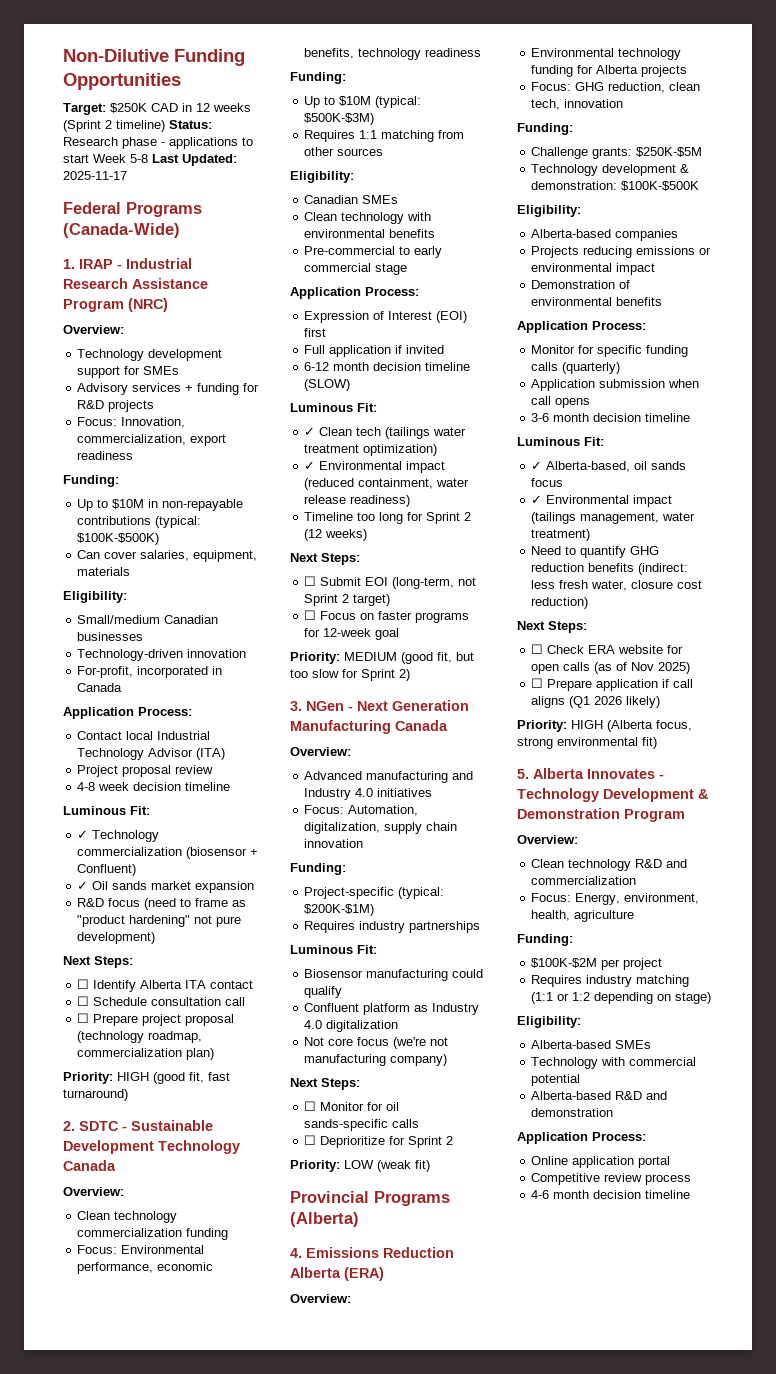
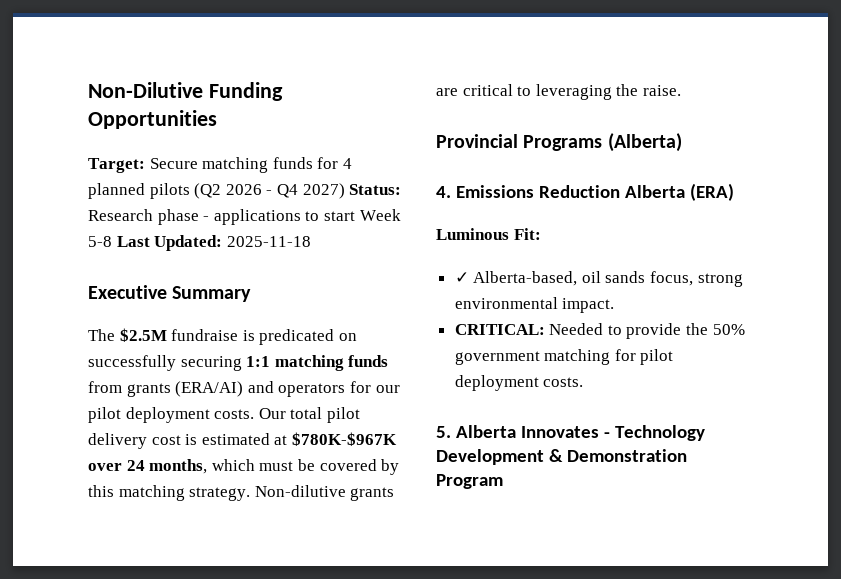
[110,103,251,113] [63,120,165,132] $250K CAD in 12 weeks (Sprint 2 timeline) -> [149,157,352,173] [88,183,345,199] Secure matching funds for 4 planned pilots (Q2 2026 - Q4 2027)
[63,171,127,180] [63,202,202,217] [63,223,180,238] [63,258,192,269] [63,278,208,289] [63,298,168,312] [63,325,124,334] [77,349,223,361] [77,366,180,378] [77,383,260,395] [77,400,155,412] [77,417,186,428] [77,434,227,446] [77,451,134,460] [63,475,119,487] [77,499,244,511] [77,516,202,528] [77,533,160,545] [77,550,258,562] [77,567,131,576] [63,591,127,603] [77,615,219,624] [77,632,144,641] [77,649,247,661] [77,666,223,678] [77,683,123,692] [63,707,192,719] [77,731,211,740] [77,748,226,760] [77,765,214,777] [77,782,231,791] [63,806,150,815] [77,830,160,842] [77,847,259,859] [77,864,137,876] [77,881,255,893] [77,898,247,910] [77,915,242,927] [77,932,156,944] [63,956,133,968] [77,979,254,992] [77,996,246,1006] [77,1013,235,1026] [77,1031,203,1043] [77,1048,215,1060] [63,1072,230,1084] [63,1089,128,1101] [63,1120,213,1131] [63,1140,240,1154] [63,1160,116,1171] [63,1187,124,1196] [77,1211,178,1223] [77,1228,229,1240] [77,1245,205,1254] [77,1262,214,1274] [304,48,482,60] [290,72,346,84] [304,96,422,108] [304,113,375,125] [304,130,465,142] [304,147,384,156] [290,171,354,183] [304,195,399,204] [304,212,432,224] [304,229,436,238] [304,246,443,258] [304,263,408,275] [290,287,419,299] [304,311,468,323] [304,328,327,337] [304,345,445,357] [304,362,471,371] [304,379,351,391] [290,403,377,412] [304,427,467,439] [304,444,438,456] [304,461,446,473] [304,478,470,490] [304,495,411,507] [304,512,472,524] [304,529,368,541] [290,553,360,565] [304,576,477,589] [304,594,391,606] [304,610,470,623] [304,628,400,640] [290,652,474,664] [290,669,410,681] [290,700,469,711] [290,720,448,734] [290,747,351,756] [304,771,474,783] [304,788,433,800] [304,805,419,816] [304,822,458,834] [304,839,364,848] [290,863,346,875] [304,887,445,899] [304,904,375,916] [304,921,481,933] [290,945,377,954] [304,969,484,981] [304,986,343,998] [304,1003,480,1015] [304,1020,399,1032] [304,1037,449,1049] [304,1054,448,1066] [290,1078,360,1090] [304,1101,400,1111] [304,1119,420,1131] [304,1135,454,1148] [290,1160,430,1172] 2025-11-17 // Federal Programs (Canada-Wide) // 1. IRAP - Industrial Research Assistance Program (NRC) // Overview: // Technology development support for SMEs // Advisory services + funding for R&D projects // Focus: Innovation, commercialization, export readiness // Funding: // Up to $10M in non-repayable contributions (typical: $100K-$500K) // Can cover salaries, equipment, materials // Eligibility: // Small/medium Canadian businesses // Technology-driven innovation // For-profit, incorporated in Canada // Application Process: // Contact local Industrial Technology Advisor (ITA) // Project proposal review // 4-8 week decision timeline // Luminous Fit: // ✓ Technology commercialization (biosensor + Confluent) // ✓ Oil sands market expansion // R&D focus (need to frame as "product hardening" not pure development) // Next Steps: // ☐ Identify Alberta ITA contact // ☐ Schedule consultation call // ☐ Prepare project proposal (technology roadmap, commercialization plan) // Priority: HIGH (good fit, fast turnaround) // 2. SDTC - Sustainable Development Technology Canada // Overview: // Clean technology commercialization funding // Focus: Environmental performance, economic benefits, technology readiness // Funding: // Up to $10M (typical: $500K-$3M) // Requires 1:1 matching from other sources // Eligibility: // Canadian SMEs // Clean technology with environmental benefits // Pre-commercial to early commercial stage // Application Process: // Expression of Interest (EOI) first // Full application if invited // 6-12 month decision timeline (SLOW) // Luminous Fit: // ✓ Clean tech (tailings water treatment optimization) // ✓ Environmental impact (reduced containment, water release readiness) // Timeline too long for Sprint 2 (12 weeks) // Next Steps: // ☐ Submit EOI (long-term, not Sprint 2 target) // ☐ Focus on faster programs for 12-week goal // Priority: MEDIUM (good fit, but too slow for Sprint 2) // 3. NGen - Next Generation Manufacturing Canada // Overview: // Advanced manufacturing and Industry 4.0 initiatives // Focus: Automation, digitalization, supply chain innovation // Funding: // Project-specific (typical: $200K-$1M) // Requires industry partnerships // Luminous Fit: // Biosensor manufacturing could qualify // Confluent platform as Industry 4.0 digitalization // Not core focus (we're not manufacturing company) // Next Steps: // ☐ Monitor for oil sands-specific calls // ☐ Deprioritize for Sprint 2 // Priority: LOW (weak fit) -> [226,236,311,247] [88,285,252,302] [88,328,357,345] [88,355,389,371] [88,381,400,397] [88,407,360,423] [88,432,397,449] [88,459,400,475] [88,485,395,501] [436,84,681,100] 2025-11-18 // Executive Summary // The $2.5M fundraise is predicated on successfully securing 1:1 matching funds from grants (ERA/AI) and operators for our pilot deployment costs. Our total pilot delivery cost is estimated at $780K-$967K over 24 months, which must be covered by this matching strategy. Non-dilutive grants are critical to leveraging the raise.
[290,1294,351,1303] [531,48,682,60] [531,65,688,77] [531,82,701,93] [531,99,624,110] [517,123,573,135] [531,147,703,159] [531,164,690,176] [531,181,700,191] [517,205,581,217] [531,229,679,241] [531,246,712,258] [531,263,656,275] [531,280,631,289] [531,297,663,306] [517,321,646,333] [531,345,689,357] [531,362,621,374] [531,379,700,391] [531,396,591,408] [531,413,691,422] // Overview: // Environmental technology funding for Alberta projects // Focus: GHG reduction, clean tech, innovation // Funding: // Challenge grants: $250K-$5M // Technology development & demonstration: $100K-$500K // Eligibility: // Alberta-based companies // Projects reducing emissions or environmental impact // Demonstration of environmental benefits // Application Process: // Monitor for specific funding calls (quarterly) // Application submission when call opens // 3-6 month decision timeline -> (734, 192) none
[531,478,564,487] [531,495,673,507] [531,512,696,524] [531,529,591,541] [531,546,660,558] [531,563,689,575] [531,580,703,591] [531,597,589,609] [517,621,587,633] [531,644,684,654] [531,662,691,674] [531,678,694,691] [531,696,661,708] [517,720,692,732] [517,737,657,749] focus // ✓ Environmental impact (tailings management, water treatment) // Need to quantify GHG reduction benefits (indirect: less fresh water, closure cost reduction) // Next Steps: // ☐ Check ERA website for open calls (as of Nov 2025) // ☐ Prepare application if call aligns (Q1 2026 likely) // Priority: HIGH (Alberta focus, strong environmental fit) -> [650,271,743,287] [454,297,615,313] [454,323,745,339] [454,349,674,365] [454,375,584,391] focus, strong environmental impact. // CRITICAL: Needed to provide the 50% government matching for pilot deployment costs.
[517,835,578,844] [531,859,688,871] [531,876,637,885] [531,893,700,905] [531,910,635,922] [517,934,573,946] [531,958,663,970] [531,975,690,987] [531,992,712,1004] [517,1016,581,1028] [531,1040,652,1049] [531,1057,697,1069] [531,1074,581,1086] [531,1091,668,1100] [531,1108,614,1117] [517,1132,646,1144] [531,1156,671,1168] [531,1173,692,1185] [531,1190,691,1199] // Overview: // Clean technology R&D and commercialization // Focus: Energy, environment, health, agriculture // Funding: // $100K-$2M per project // Requires industry matching (1:1 or 1:2 depending on stage) // Eligibility: // Alberta-based SMEs // Technology with commercial potential // Alberta-based R&D and demonstration // Application Process: // Online application portal // Competitive review process // 4-6 month decision timeline -> (503, 481) none

